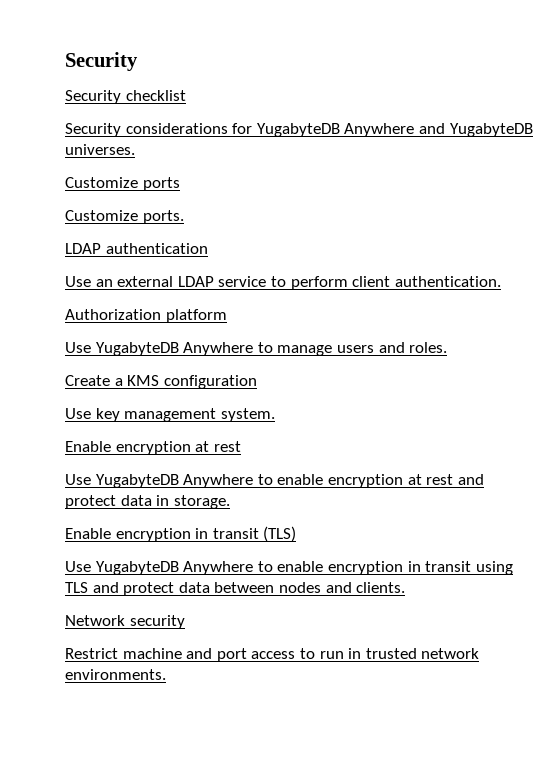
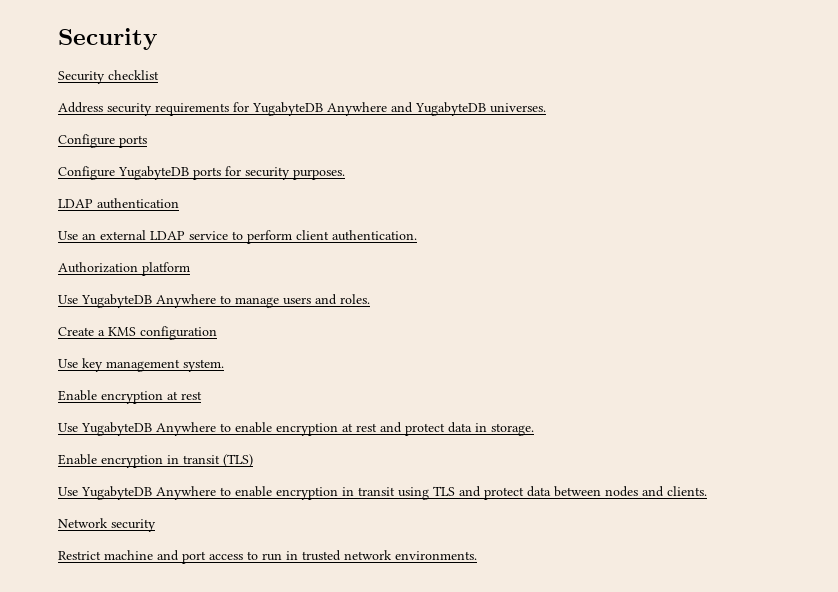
[65,123,228,137] Security considerations -> [58,102,229,116] Address security requirements
[65,177,138,188] Customize -> [58,134,115,148] Configure
[65,210,184,224] Customize ports. -> [58,166,345,180] Configure YugabyteDB ports for security purposes.

